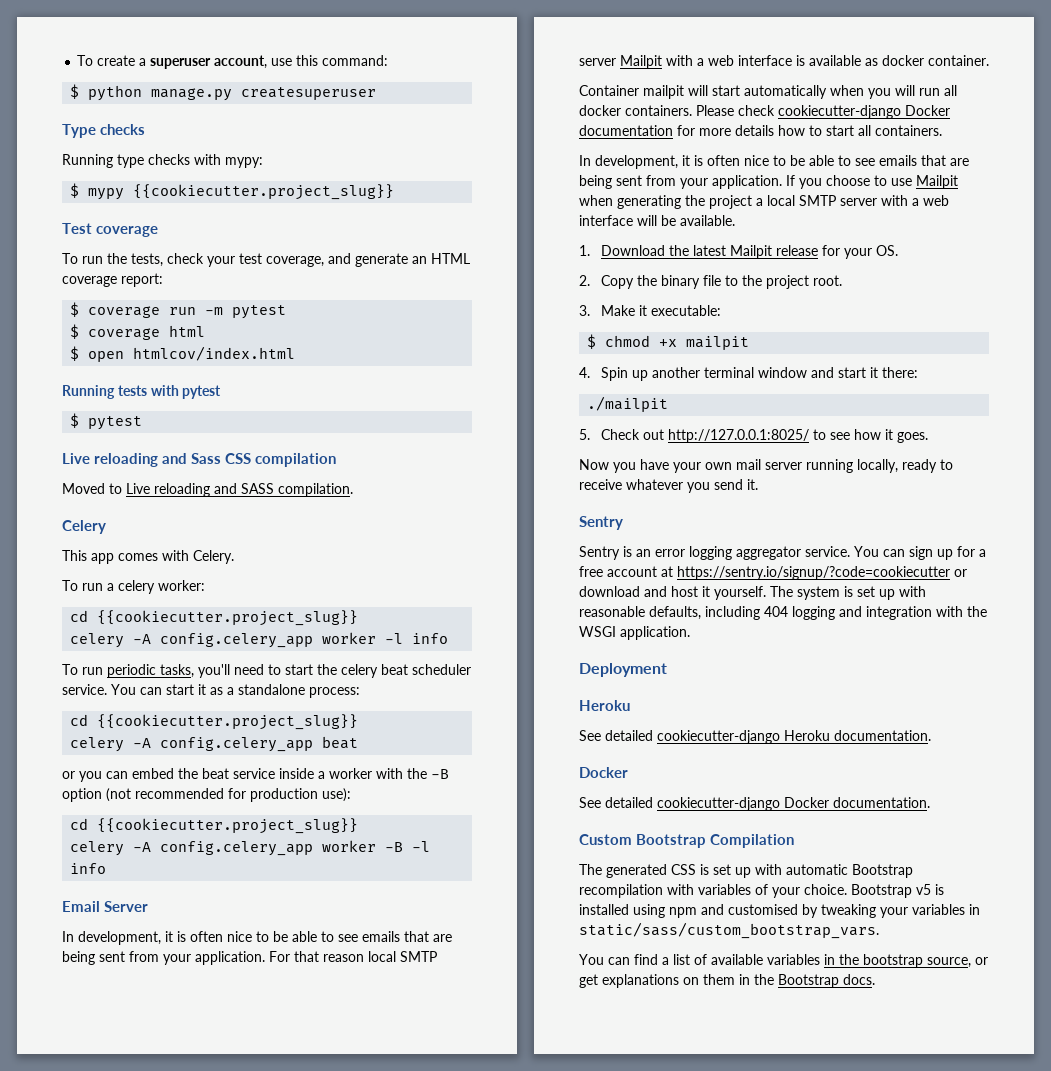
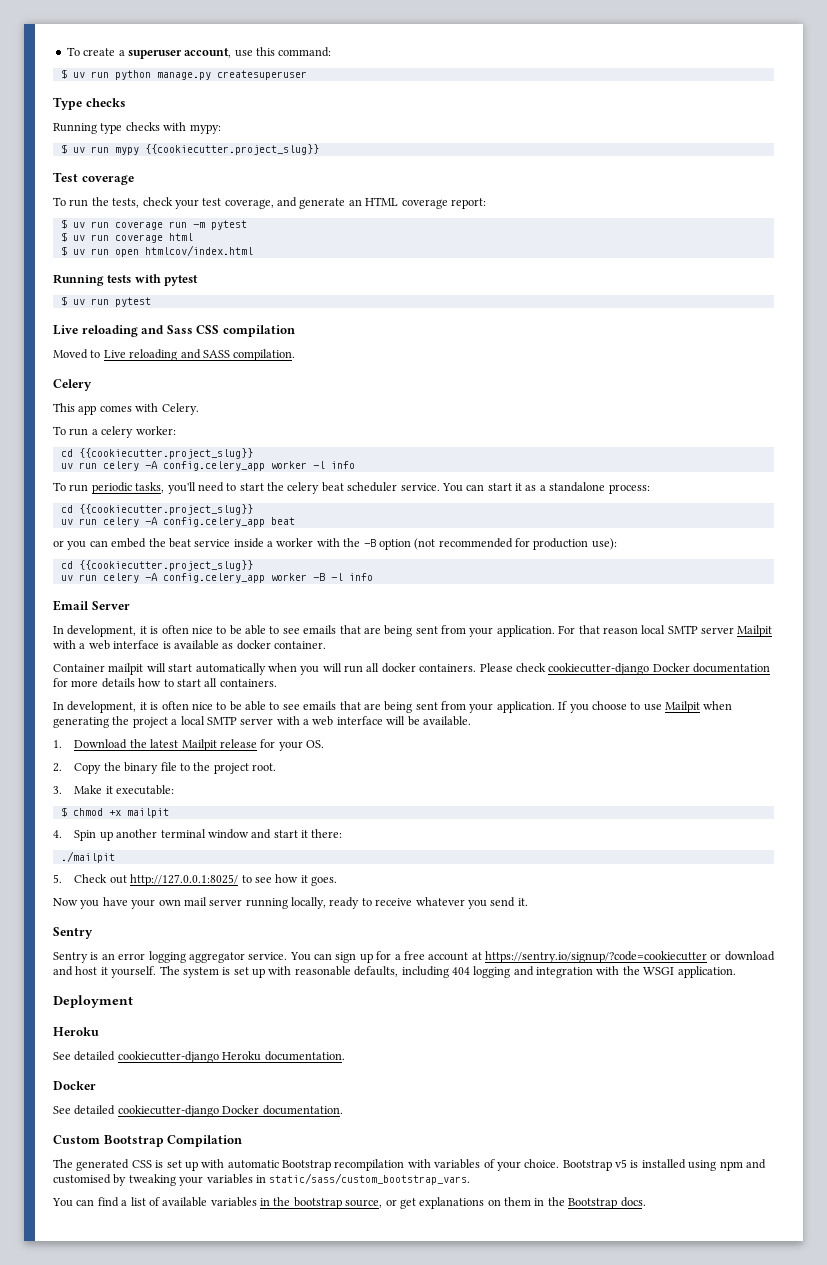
(80, 91) none -> [72,71,109,78] uv run
(80, 190) none -> [72,146,109,153] uv run
(80, 309) none -> [72,221,109,228] uv run
(80, 331) none -> [72,234,109,241] uv run
(80, 353) none -> [72,248,109,255] uv run
(80, 420) none -> [72,298,109,305] uv run
(359, 618) none -> [60,462,97,469] uv run
(359, 722) none -> [60,518,97,525] uv run
(359, 826) none -> [60,574,97,581] uv run

